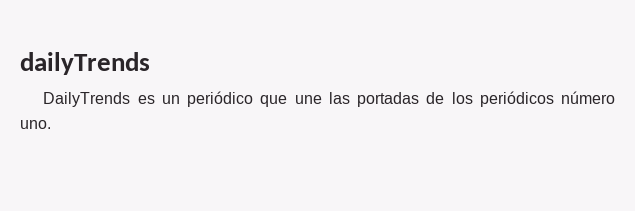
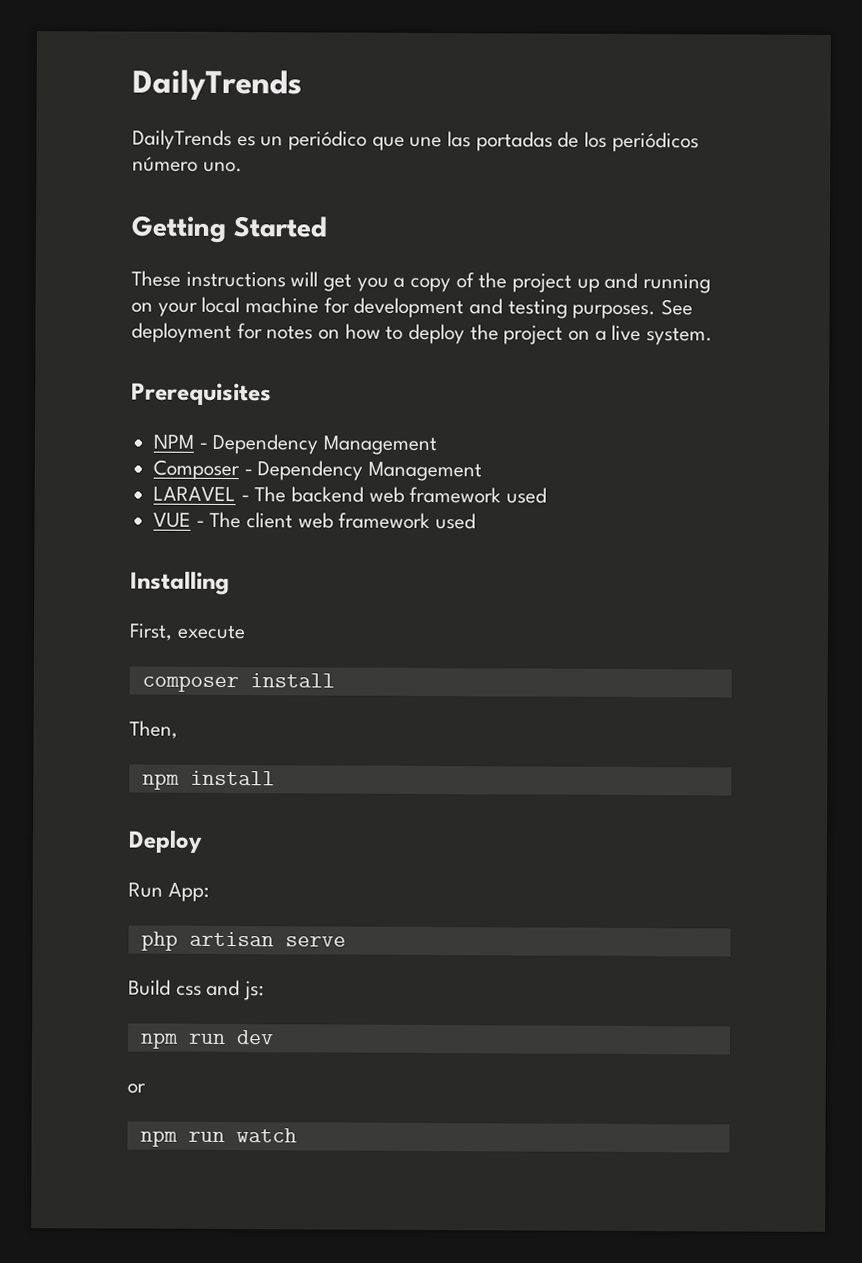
[20,52,150,75] dailyTrends -> [132,69,302,101] DailyTrends
(51, 124) none -> [131,215,328,243] [131,270,712,294] [131,296,694,320] [131,322,714,346] [131,382,272,407] [153,433,438,456] [153,459,483,482] [153,486,548,504] [153,511,477,530] [130,571,230,596] [129,623,246,641] [141,673,335,693] [129,720,178,739] [141,770,275,790] [128,830,203,854] [128,882,209,902] [140,931,346,951] [128,979,265,1001] [139,1030,274,1049] [127,1083,146,1094] [139,1128,297,1147] // Getting Started // These instructions will get you a copy of the project up and running on your local machine for development and testing purposes. See deployment for notes on how to deploy the project on a live system. // Prerequisites // NPM - Dependency Management // Composer - Dependency Management // LARAVEL - The backend web framework used // VUE - The client web framework used // Installing // First, execute // composer install // Then, // npm install // Deploy // Run App: // php artisan serve // Build css and js: // npm run dev // or // npm run watch

